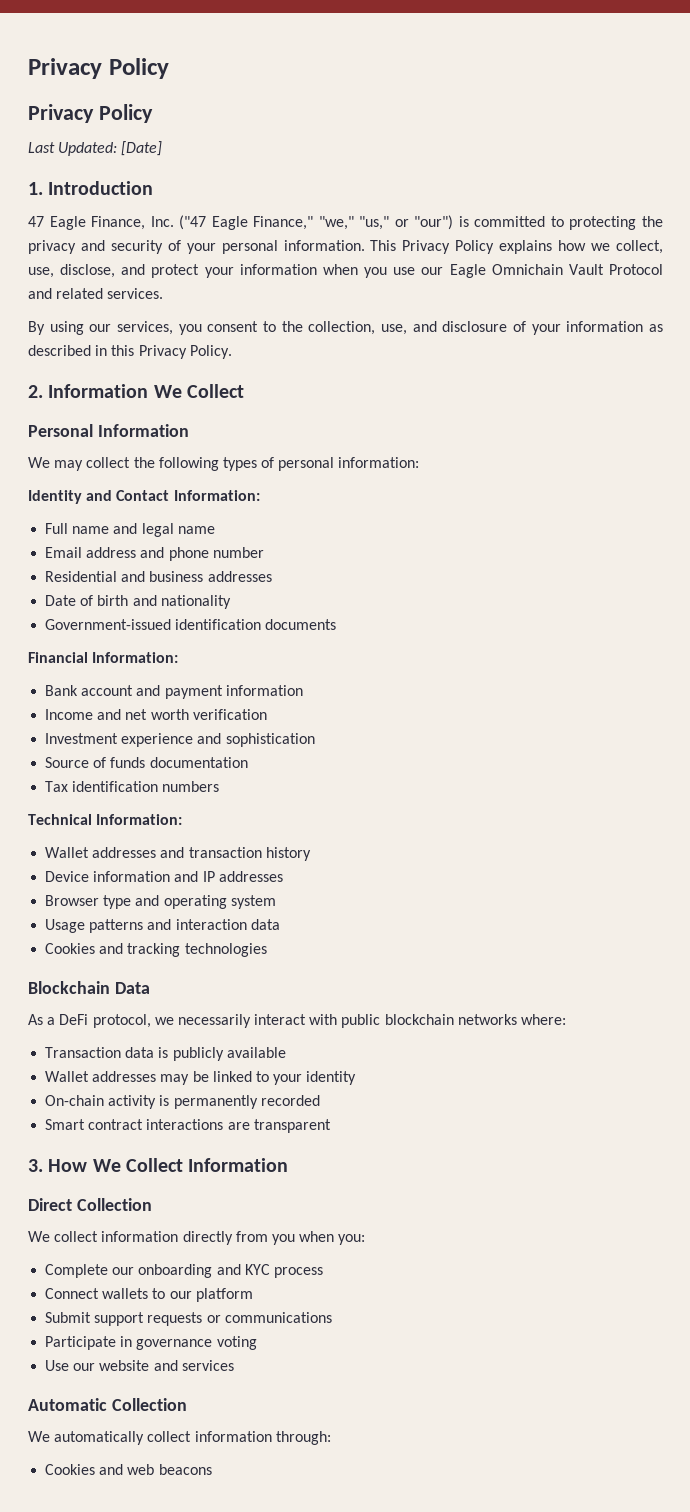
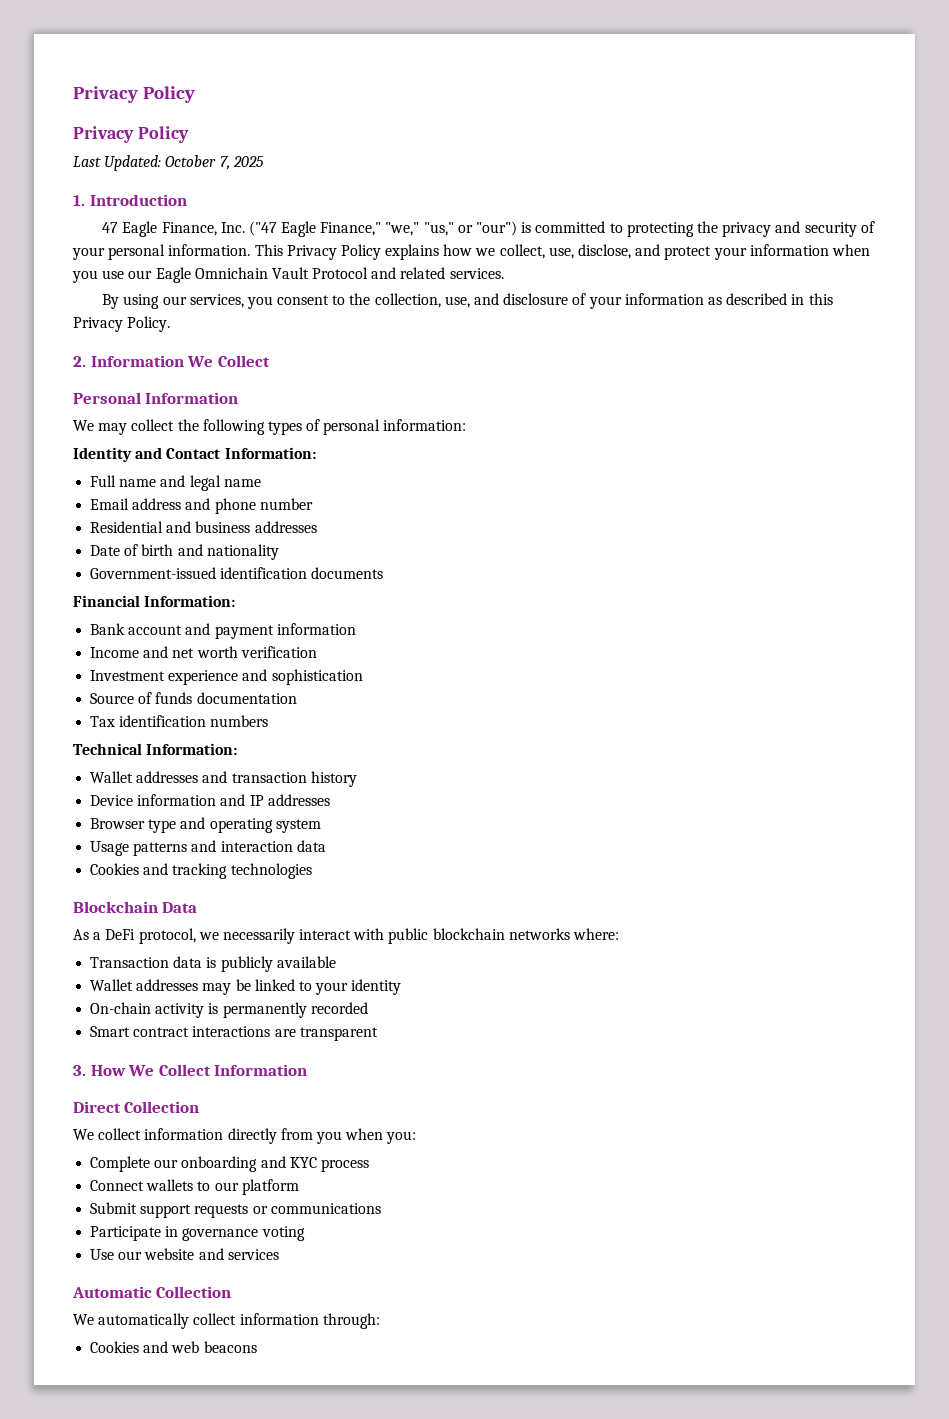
[121,141,163,156] [Date] -> [165,155,264,170] October 7, 2025

